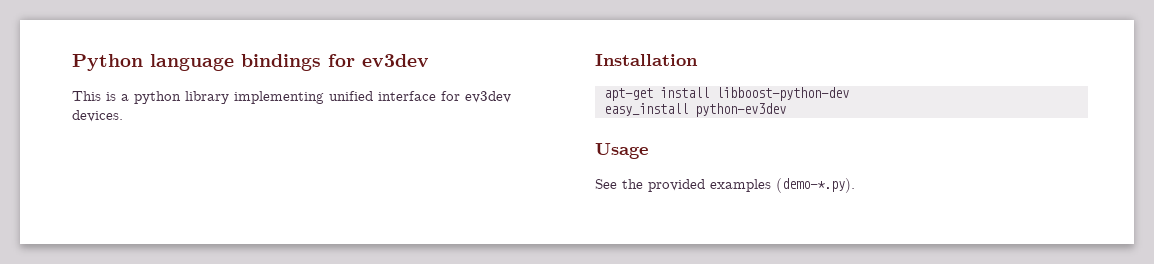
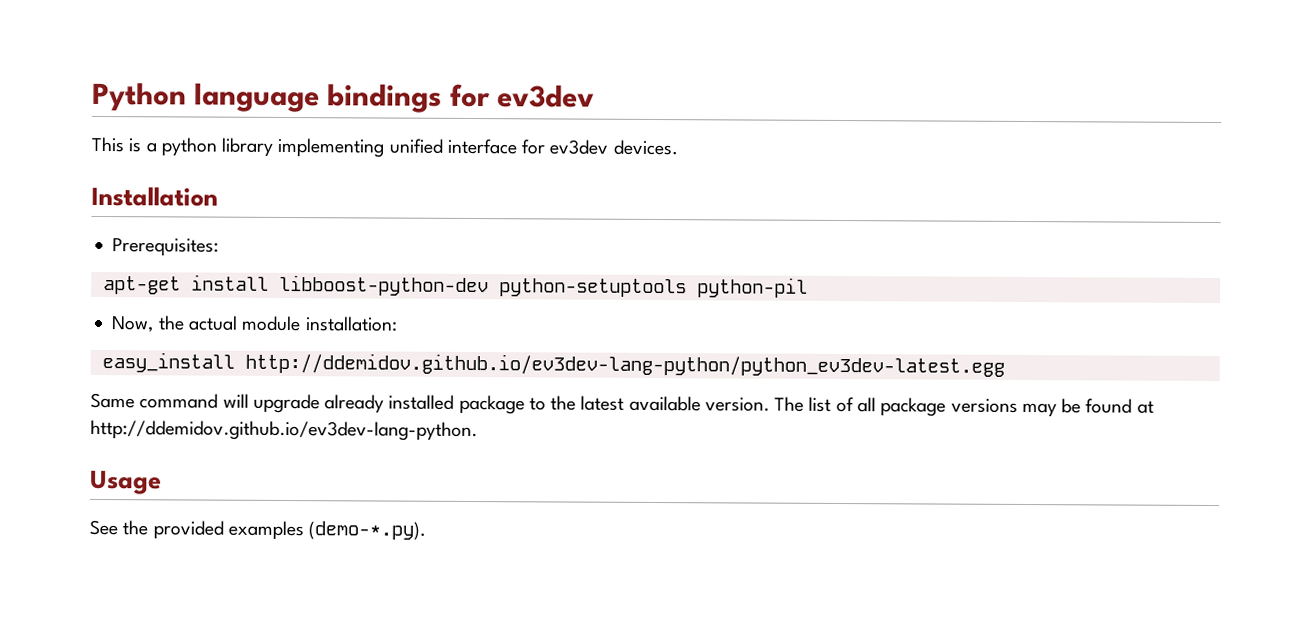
(698, 60) none -> [112,238,220,257] // Prerequisites:
[604,103,786,117] // easy_install python-ev3dev -> [498,277,808,298] [111,315,398,333] [101,352,1005,377] [90,392,1154,418] [90,419,478,442] python-setuptools python-pil // Now, the actual module installation: // easy_install http://ddemidov.github.io/ev3dev-lang-python/python_ev3dev-latest.egg // Same command will upgrade already installed package to the latest available version. The list of all package versions may be found at http://ddemidov.github.io/ev3dev-lang-python.

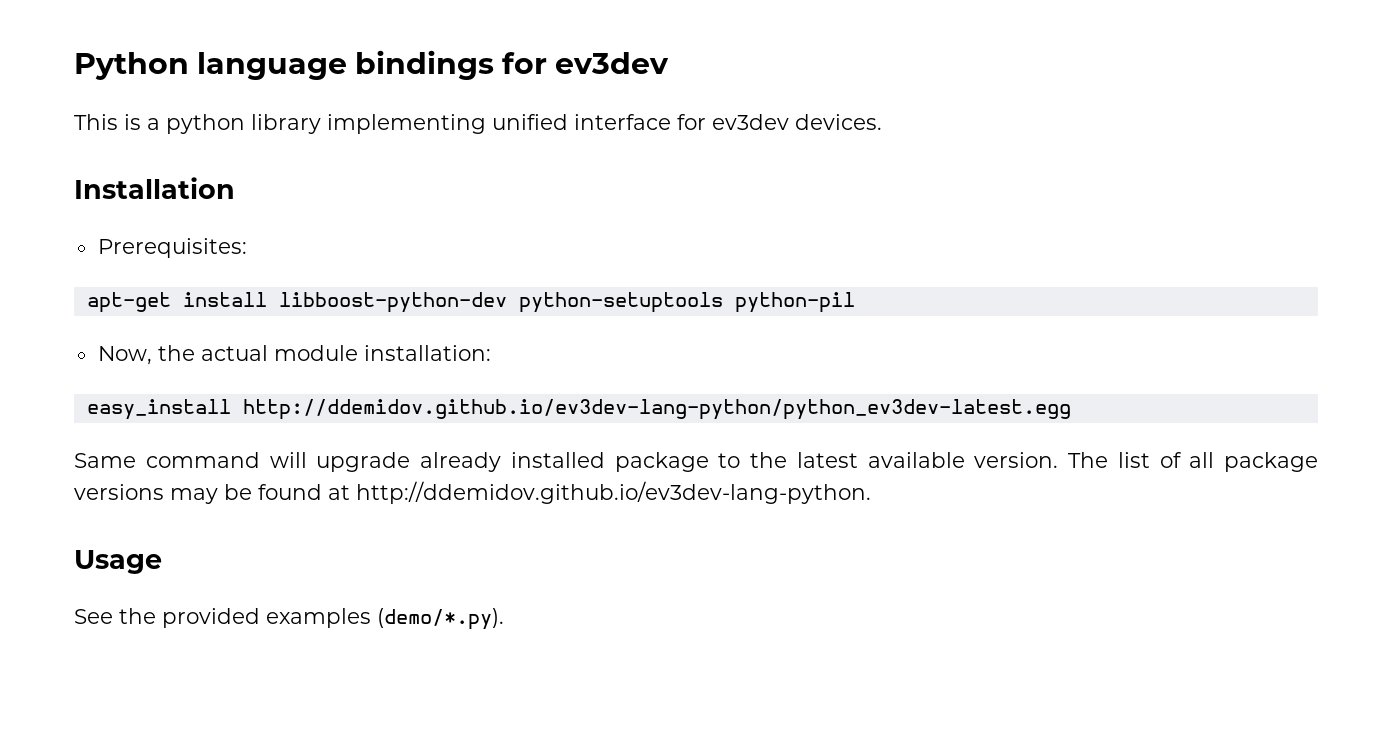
[308,521,427,540] (demo-*.py). -> [377,608,504,630] (demo/*.py).

